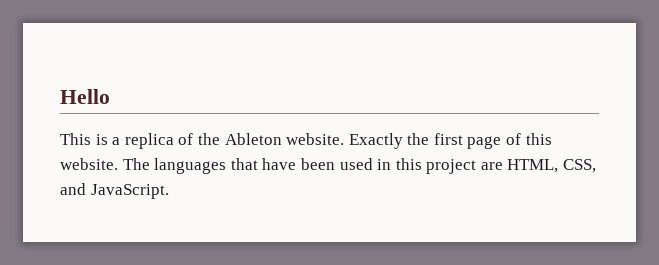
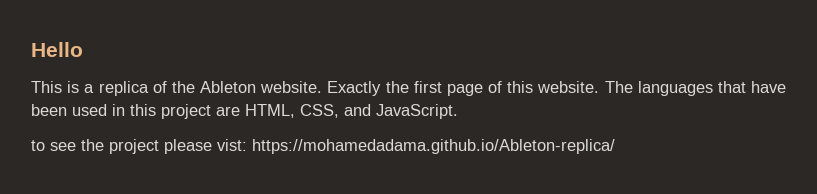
(169, 191) none -> [31,139,615,154] // to see the project please vist: https://mohamedadama.github.io/Ableton-replica/

